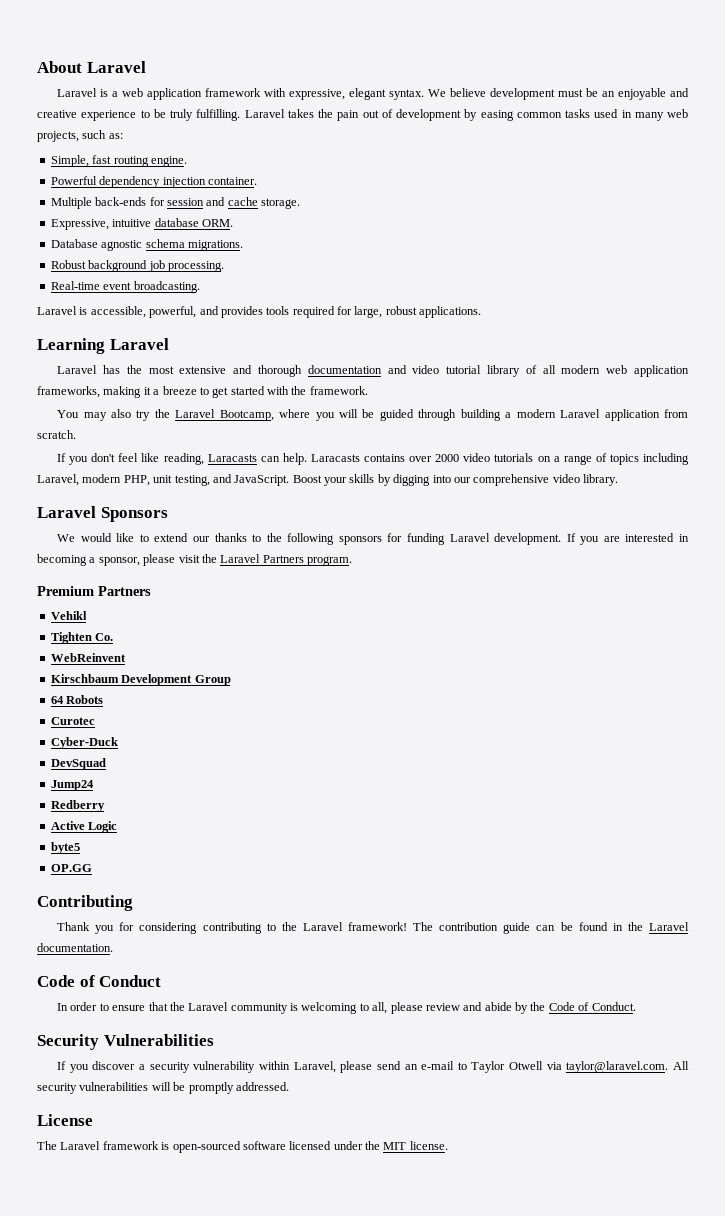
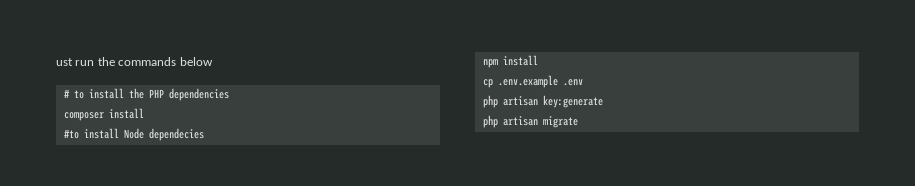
[37,61,146,73] [57,88,689,100] [37,109,688,121] [37,130,123,142] [50,155,187,167] [50,176,257,188] [50,197,300,209] [50,218,233,230] [50,239,243,251] [50,260,224,272] [50,281,200,293] [37,306,482,318] [37,338,169,354] [57,365,689,377] [37,386,368,398] [57,409,688,421] [37,430,76,439] [57,453,690,465] [37,474,618,486] [37,506,168,522] [57,533,690,545] [37,554,352,566] [37,586,151,596] [50,611,87,620] [50,632,114,644] [50,653,126,662] [50,674,231,686] [50,695,104,704] [50,717,95,725] [50,737,118,749] [50,758,106,770] [50,780,94,791] [50,800,105,812] [50,821,118,833] [50,842,80,854] [50,864,92,872] [37,895,133,911] [57,922,689,934] [37,943,113,952] [37,975,162,987] [57,1002,636,1014] [37,1034,214,1050] [57,1061,689,1073] [37,1082,289,1094] [37,1114,93,1126] [37,1141,448,1153] About Laravel // Laravel is a web application framework with expressive, elegant syntax. We believe development must be an enjoyable and creative experience to be truly fulfilling. Laravel takes the pain out of development by easing common tasks used in many web projects, such as: // Simple, fast routing engine. // Powerful dependency injection container. // Multiple back-ends for session and cache storage. // Expressive, intuitive database ORM. // Database agnostic schema migrations. // Robust background job processing. // Real-time event broadcasting. // Laravel is accessible, powerful, and provides tools required for large, robust applications. // Learning Laravel // Laravel has the most extensive and thorough documentation and video tutorial library of all modern web application frameworks, making it a breeze to get started with the framework. // You may also try the Laravel Bootcamp, where you will be guided through building a modern Laravel application from scratch. // If you don't feel like reading, Laracasts can help. Laracasts contains over 2000 video tutorials on a range of topics including Laravel, modern PHP, unit testing, and JavaScript. Boost your skills by digging into our comprehensive video library. // Laravel Sponsors // We would like to extend our thanks to the following sponsors for funding Laravel development. If you are interested in becoming a sponsor, please visit the Laravel Partners program. // Premium Partners // Vehikl // Tighten Co. // WebReinvent // Kirschbaum Development Group // 64 Robots // Curotec // Cyber-Duck // DevSquad // Jump24 // Redberry // Active Logic // byte5 // OP.GG // Contributing // Thank you for considering contributing to the Laravel framework! The contribution guide can be found in the Laravel documentation. // Code of Conduct // In order to ensure that the Laravel community is welcoming to all, please review and abide by the Code of Conduct. // Security Vulnerabilities // If you discover a security vulnerability within Laravel, please send an e-mail to Taylor Otwell via taylor@laravel.com. All security vulnerabilities will be promptly addressed. // License // The Laravel framework is open-sourced software licensed under the MIT license. -> [56,57,213,66] [63,88,229,101] [63,108,144,121] [63,128,204,141] [482,55,538,68] [482,75,583,88] [482,95,603,108] [482,115,578,128] ust run the commands below // # to install the PHP dependencies // composer install // #to install Node dependecies // npm install // cp .env.example .env // php artisan key:generate // php artisan migrate

